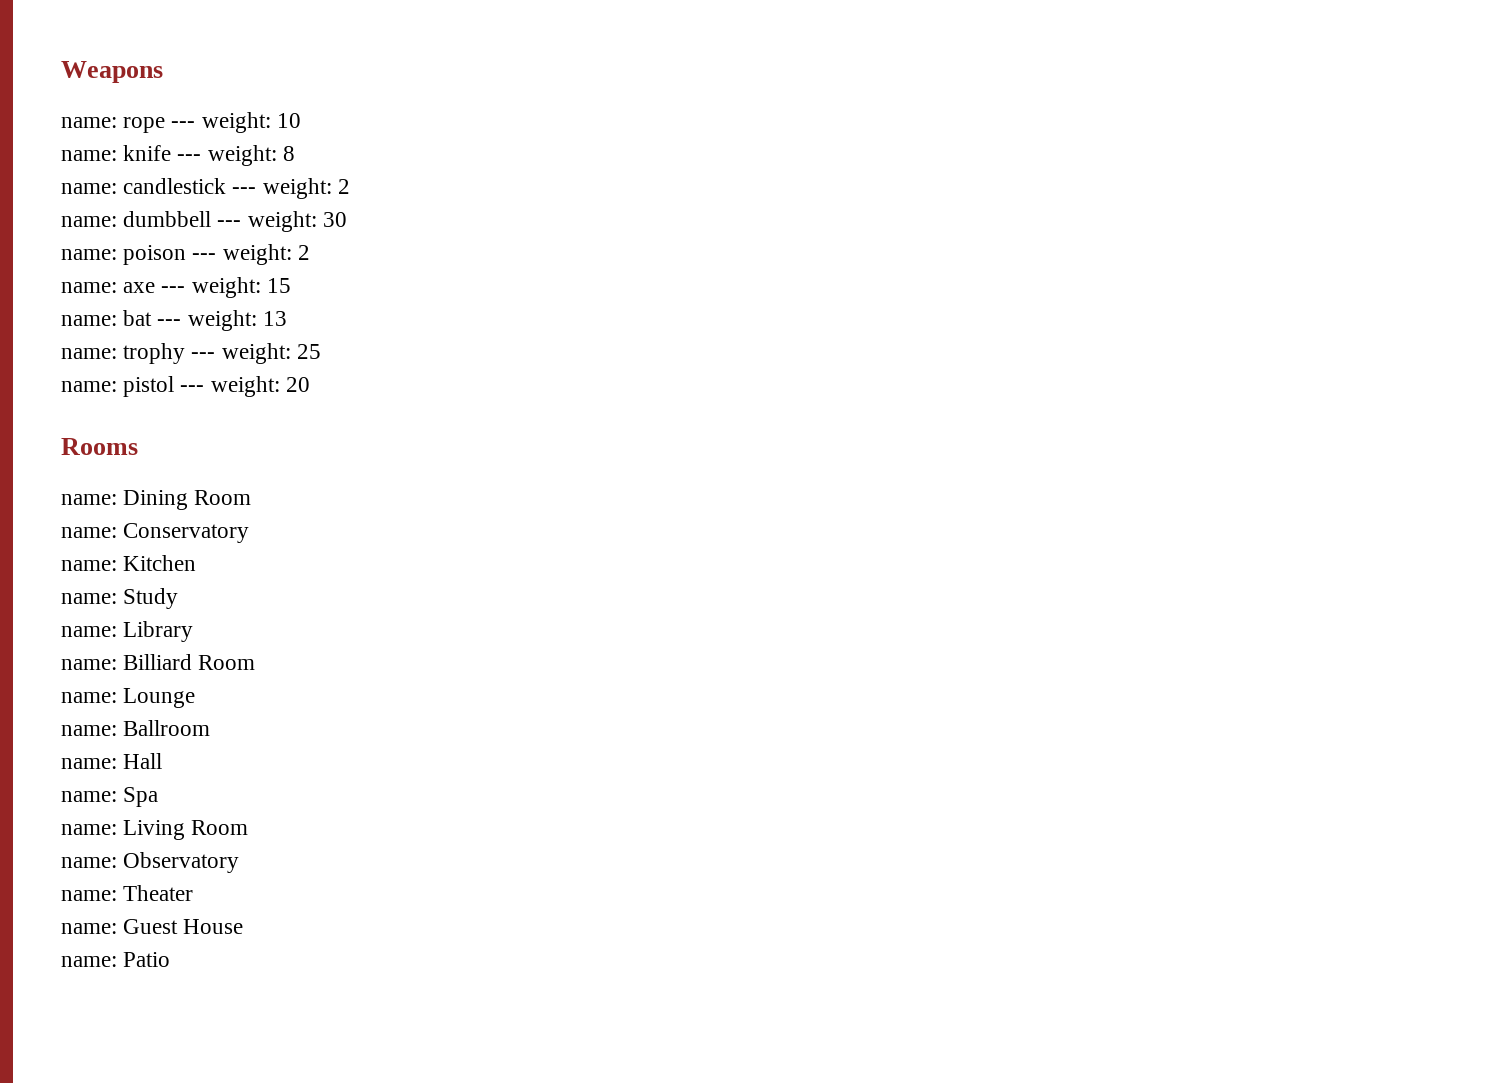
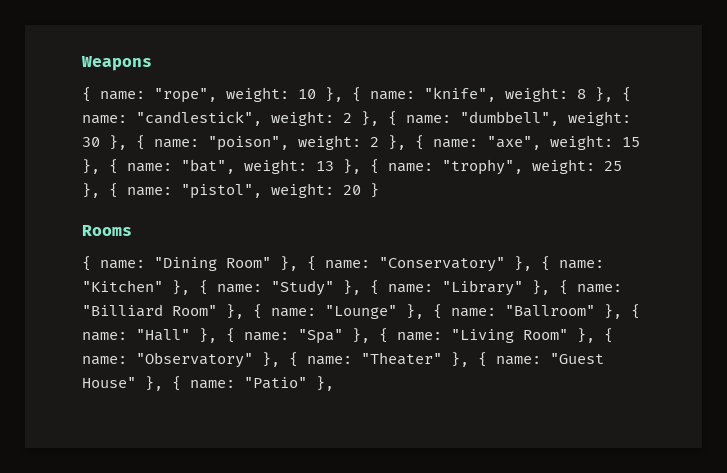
[61,117,196,133] name: rope --- -> [82,87,217,103] { name: "rope",
[61,145,295,166] [61,178,350,199] [61,211,347,232] [61,244,310,265] [61,277,291,298] [61,310,287,331] [61,343,321,364] [61,376,205,397] // name: knife --- weight: 8 // name: candlestick --- weight: 2 // name: dumbbell --- weight: 30 // name: poison --- weight: 2 // name: axe --- weight: 15 // name: bat --- weight: 13 // name: trophy --- weight: 25 // name: pistol --- -> [325,87,631,102] [82,111,631,126] [82,135,640,151] [82,159,622,175] [82,183,262,199] }, { name: "knife", weight: 8 }, { name: "candlestick", weight: 2 }, { name: "dumbbell", weight: 30 }, { name: "poison", weight: 2 }, { name: "axe", weight: 15 }, { name: "bat", weight: 13 }, { name: "trophy", weight: 25 }, { name: "pistol",
(310, 384) none -> [370,183,379,198] }
[61,490,252,510] [61,523,250,543] [61,555,197,571] [61,588,179,609] [61,621,194,642] [61,654,256,670] [61,688,196,708] [61,720,211,736] [61,753,163,769] [61,787,159,807] [61,820,249,840] [61,852,240,873] [61,885,194,901] [61,919,244,934] [61,952,171,967] name: Dining Room // name: Conservatory // name: Kitchen // name: Study // name: Library // name: Billiard Room // name: Lounge // name: Ballroom // name: Hall // name: Spa // name: Living Room // name: Observatory // name: Theater // name: Guest House // name: Patio -> [82,256,604,272] [82,280,622,296] [82,304,640,319] [82,328,613,344] [82,352,604,368] [82,376,334,391] { name: "Dining Room" }, { name: "Conservatory" }, { name: "Kitchen" }, { name: "Study" }, { name: "Library" }, { name: "Billiard Room" }, { name: "Lounge" }, { name: "Ballroom" }, { name: "Hall" }, { name: "Spa" }, { name: "Living Room" }, { name: "Observatory" }, { name: "Theater" }, { name: "Guest House" }, { name: "Patio" },

